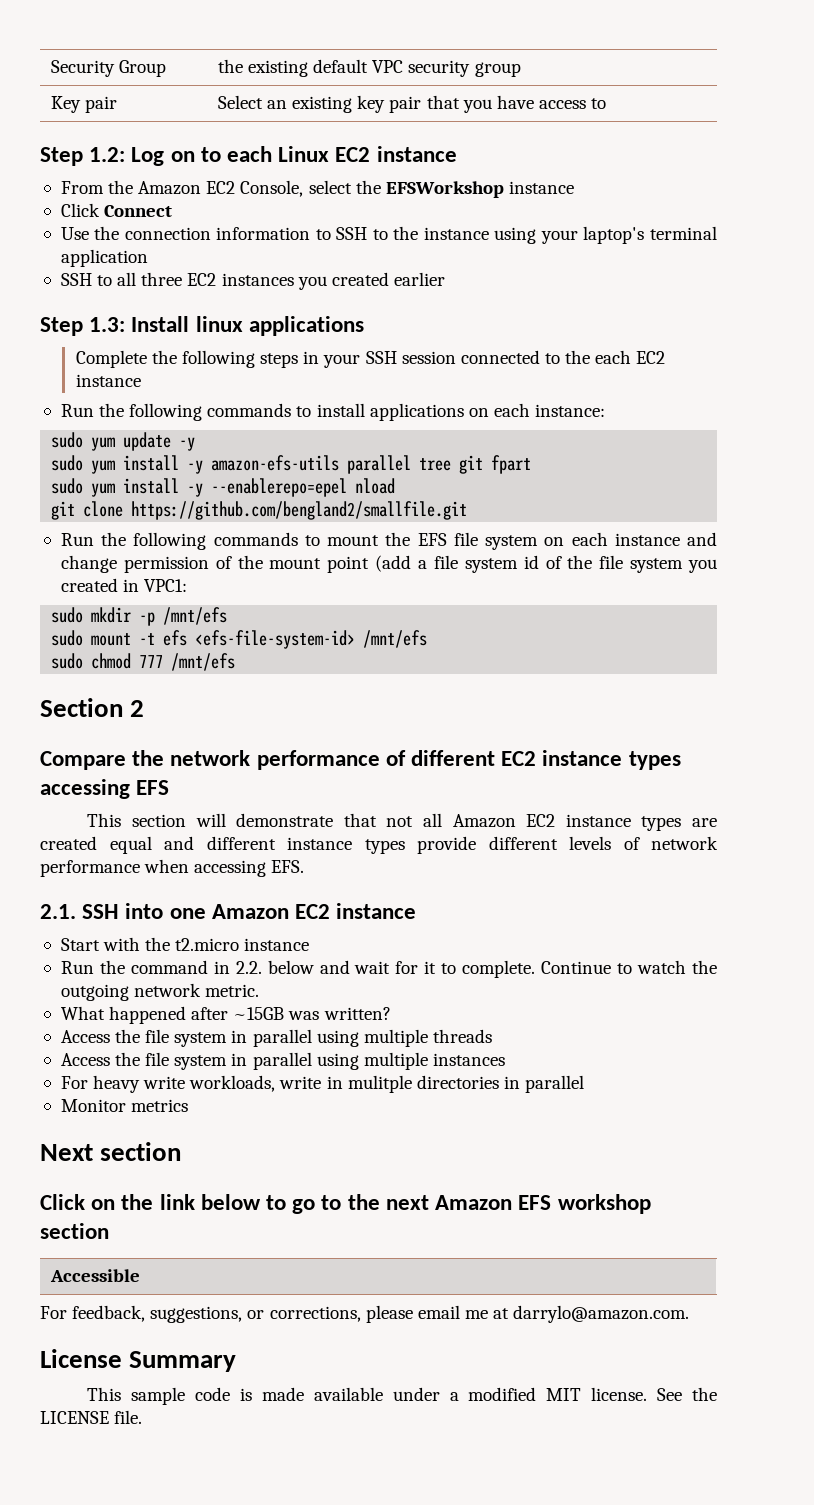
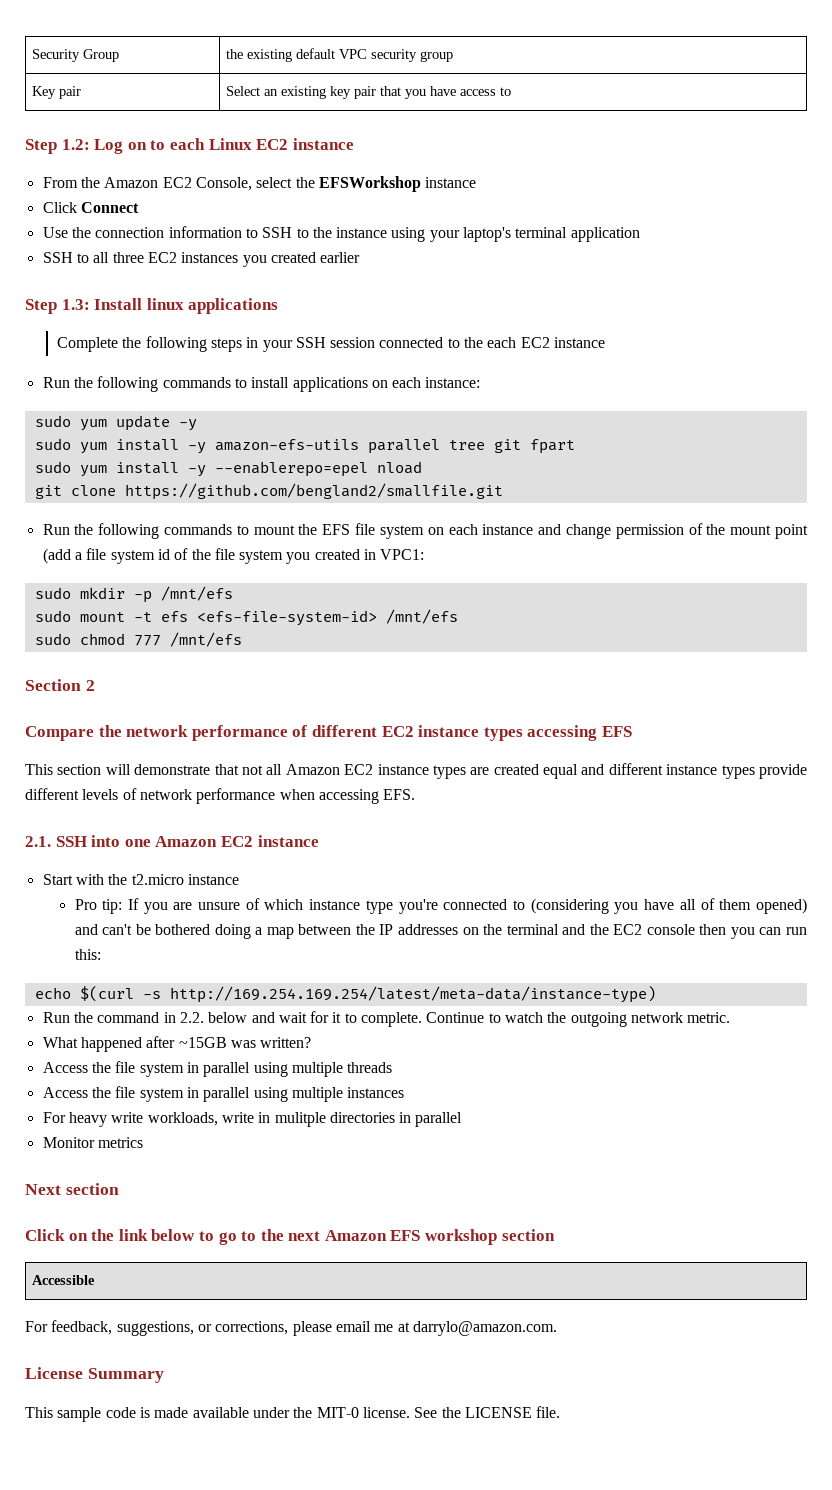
(310, 944) none -> [74,898,808,914] [74,924,808,939] [74,949,101,960] [34,986,656,1003] // Pro tip: If you are unsure of which instance type you're connected to (considering you have all of them opened) and can't be bothered doing a map between the IP addresses on the terminal and the EC2 console then you can run this: // echo $(curl -s http://169.254.169.254/latest/meta-data/instance-type)
[449,1387,582,1401] a modified MIT -> [293,1407,359,1418] the MIT-0

